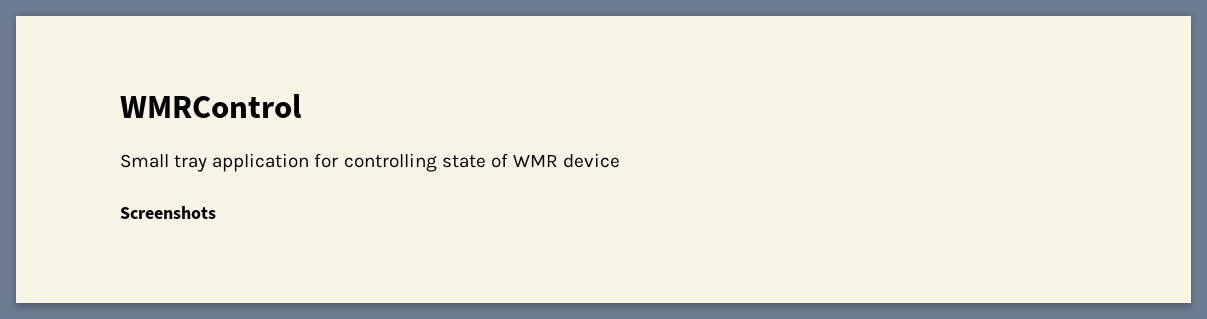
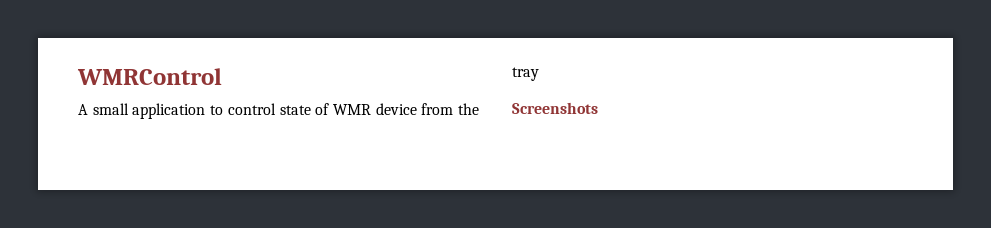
[120,153,437,172] Small tray application for controlling -> [78,103,276,119] A small application to control
(621, 160) none -> [421,103,479,115] [512,67,539,81] from the tray

